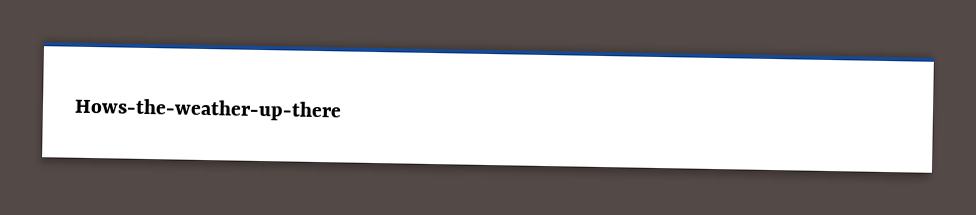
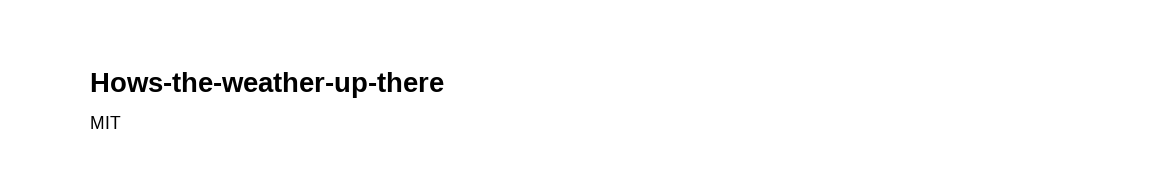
(342, 109) none -> [90,116,121,129] // MIT

